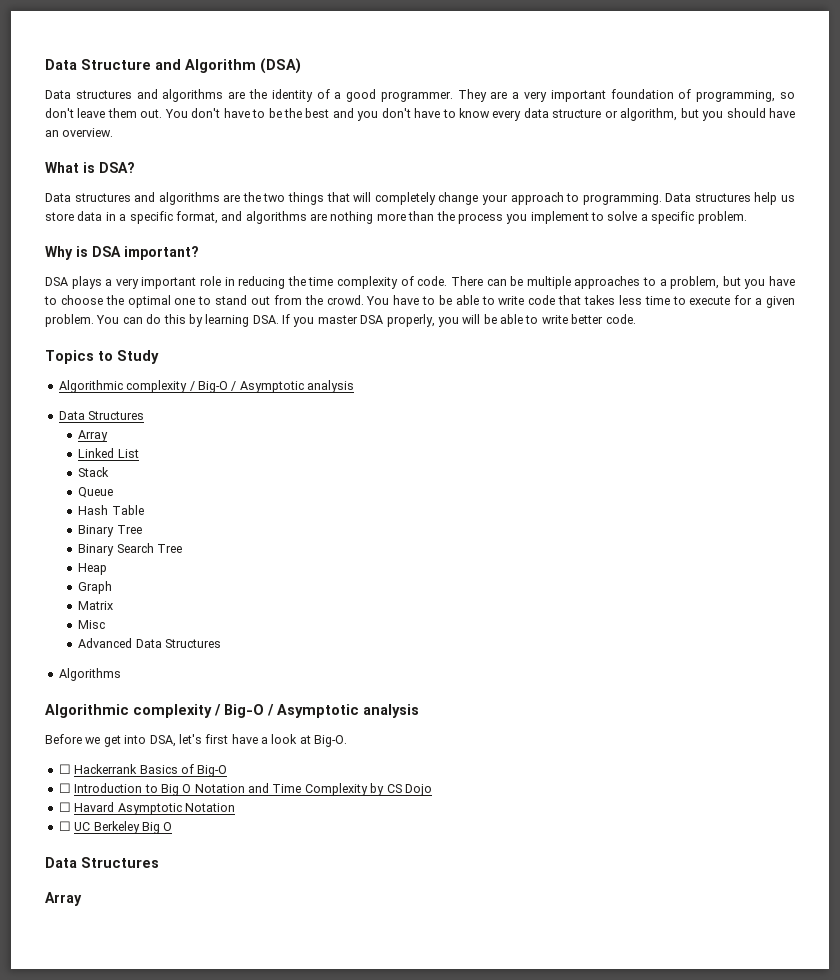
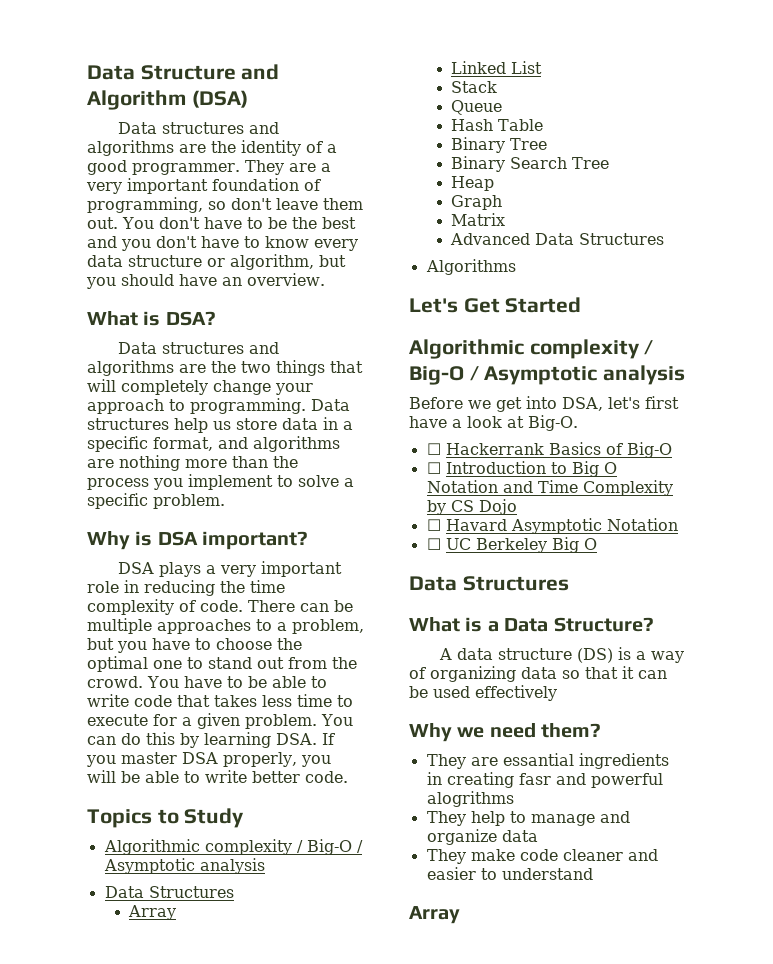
[78,620,106,629] // Misc -> (505, 219) none
(121, 674) none -> [409,297,582,313] // Let's Get Started
(159, 862) none -> [409,617,654,632] [439,647,685,663] [409,666,667,682] [409,685,557,701] [409,723,602,742] [426,753,669,769] [426,772,663,788] [426,791,514,807] [426,811,630,826] [426,829,538,845] [426,849,658,864] [426,867,593,880] // What is a Data Structure? // A data structure (DS) is a way of organizing data so that it can be used effectively // Why we need them? // They are essantial ingredients in creating fasr and powerful alogrithms // They help to manage and organize data // They make code cleaner and easier to understand

